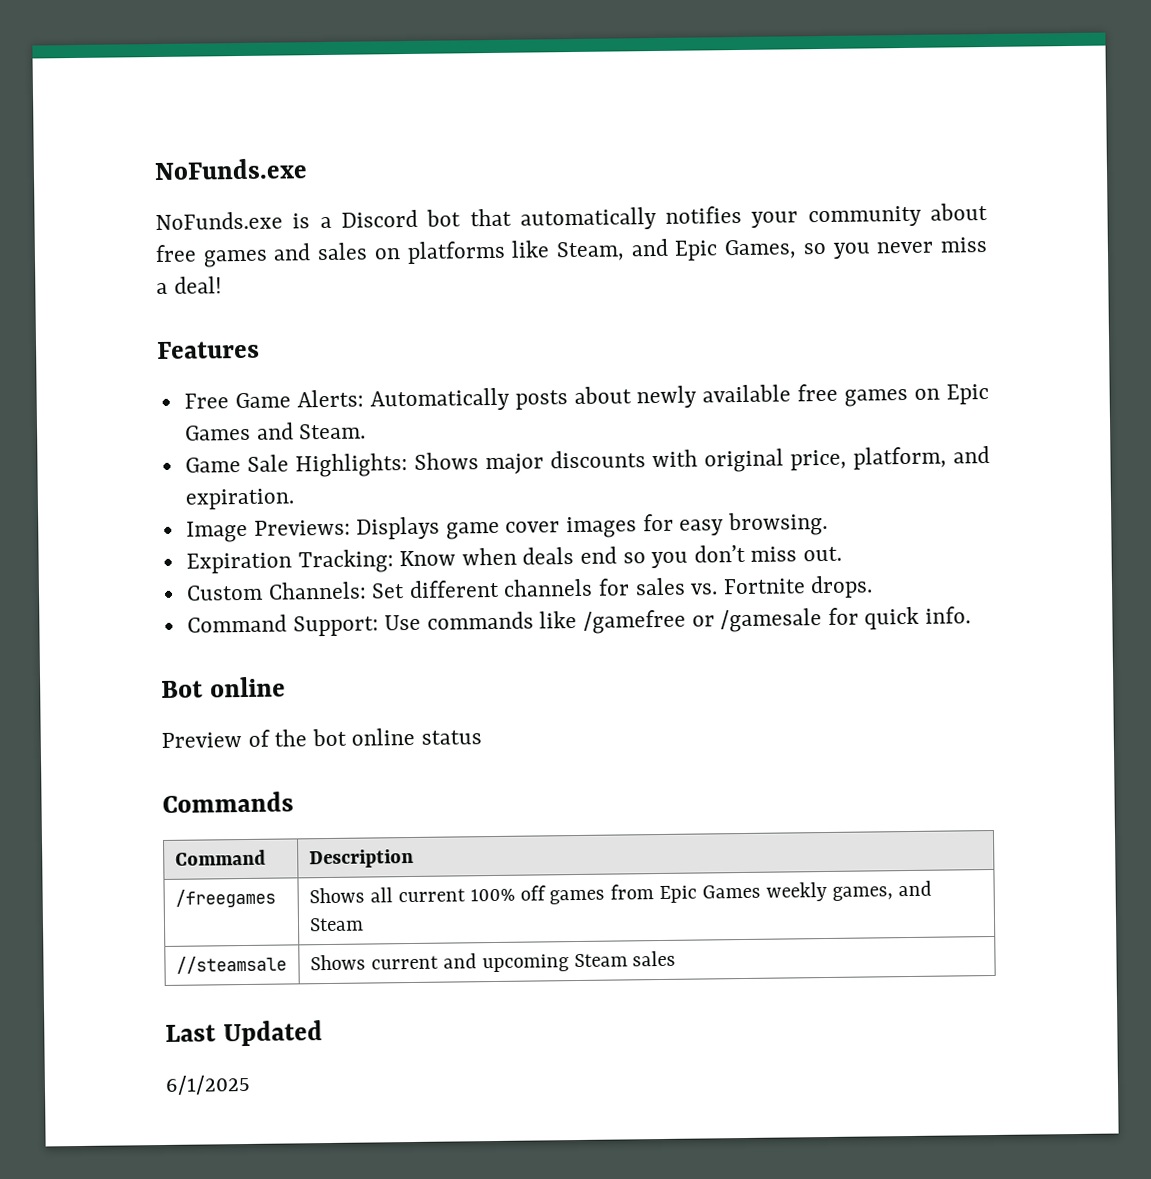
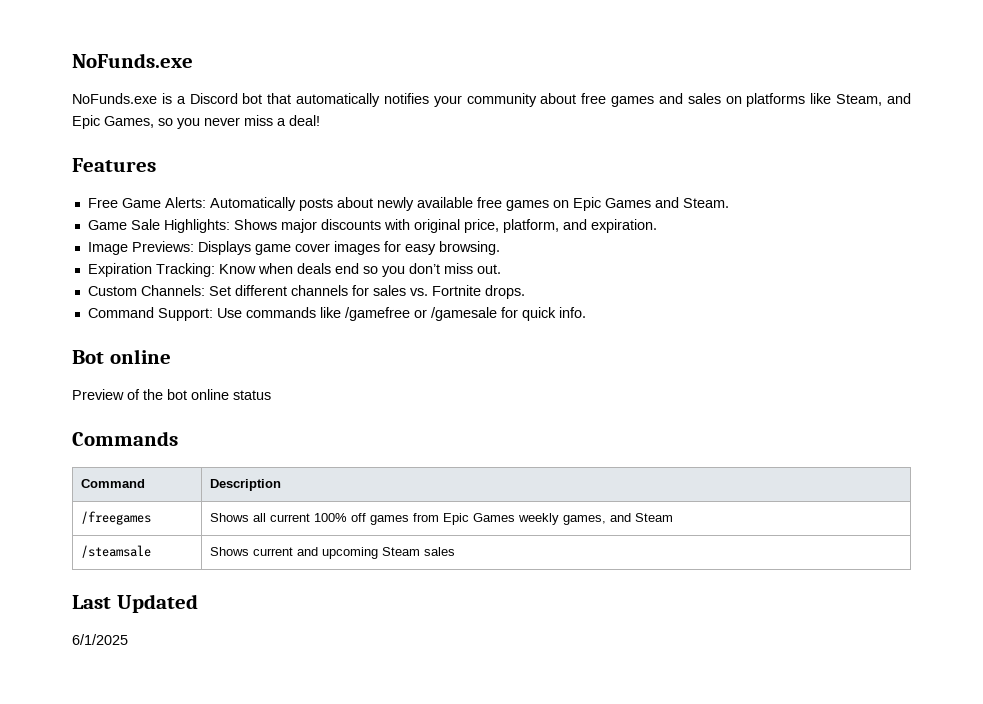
[175,955,287,974] //steamsale -> [81,545,152,558] /steamsale

